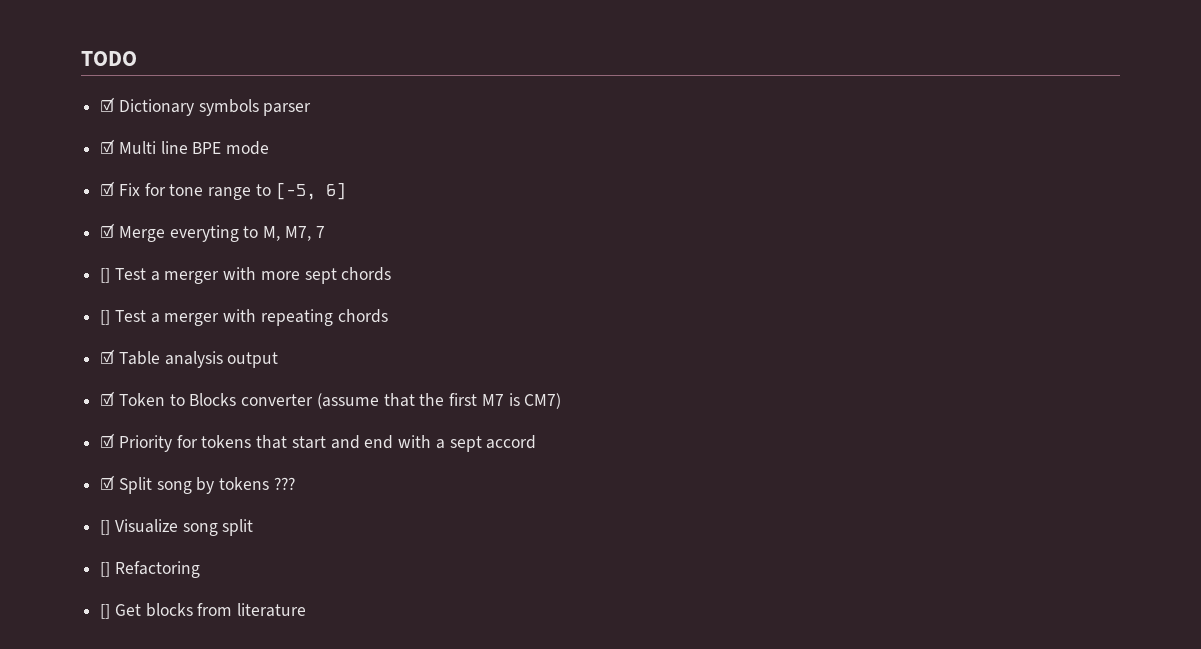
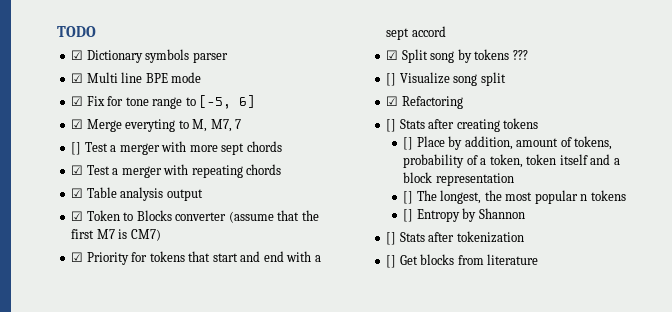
[100,310,111,325] [] -> [71,165,84,175] ☑
[100,561,200,578] // [] Refactoring -> [386,96,463,109] [386,118,539,132] [403,136,613,150] [403,154,620,168] [403,172,514,186] [403,190,626,204] [403,208,525,222] [386,231,524,245] // ☑ Refactoring // [] Stats after creating tokens // [] Place by addition, amount of tokens, probability of a token, token itself and a block representation // [] The longest, the most popular n tokens // [] Entropy by Shannon // [] Stats after tokenization

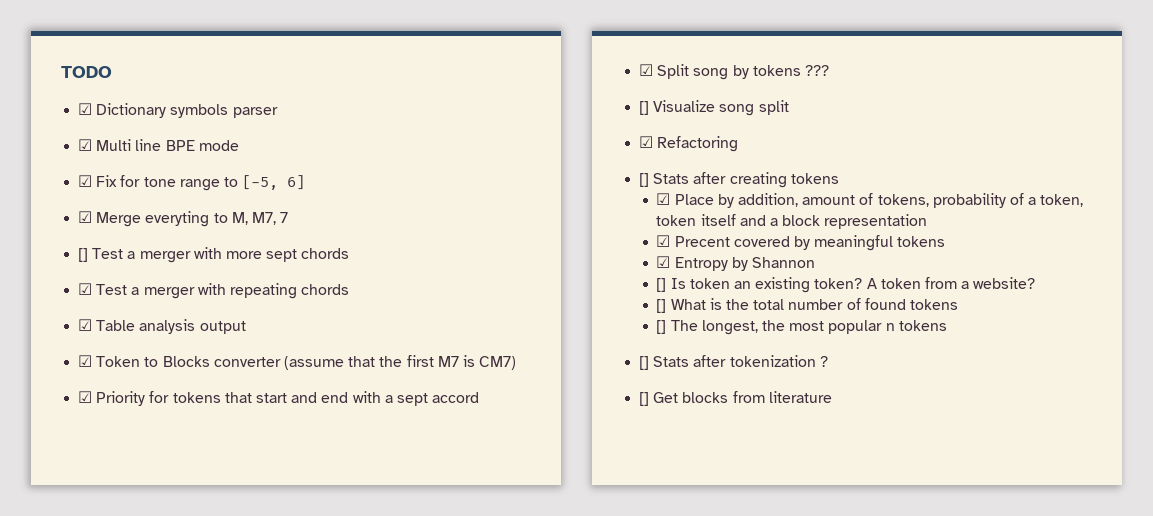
[403,137,414,150] [] -> [656,193,671,205] ☑
(514, 179) none -> [656,235,946,251] [656,256,816,271] [656,277,1036,293] [656,298,958,313] // ☑ Precent covered by meaningful tokens // ☑ Entropy by Shannon // [] Is token an existing token? A token from a website? // [] What is the total number of found tokens
[403,208,525,222] // [] Entropy by Shannon -> (947, 325) none
(524, 237) none -> [819,356,828,367] ?

